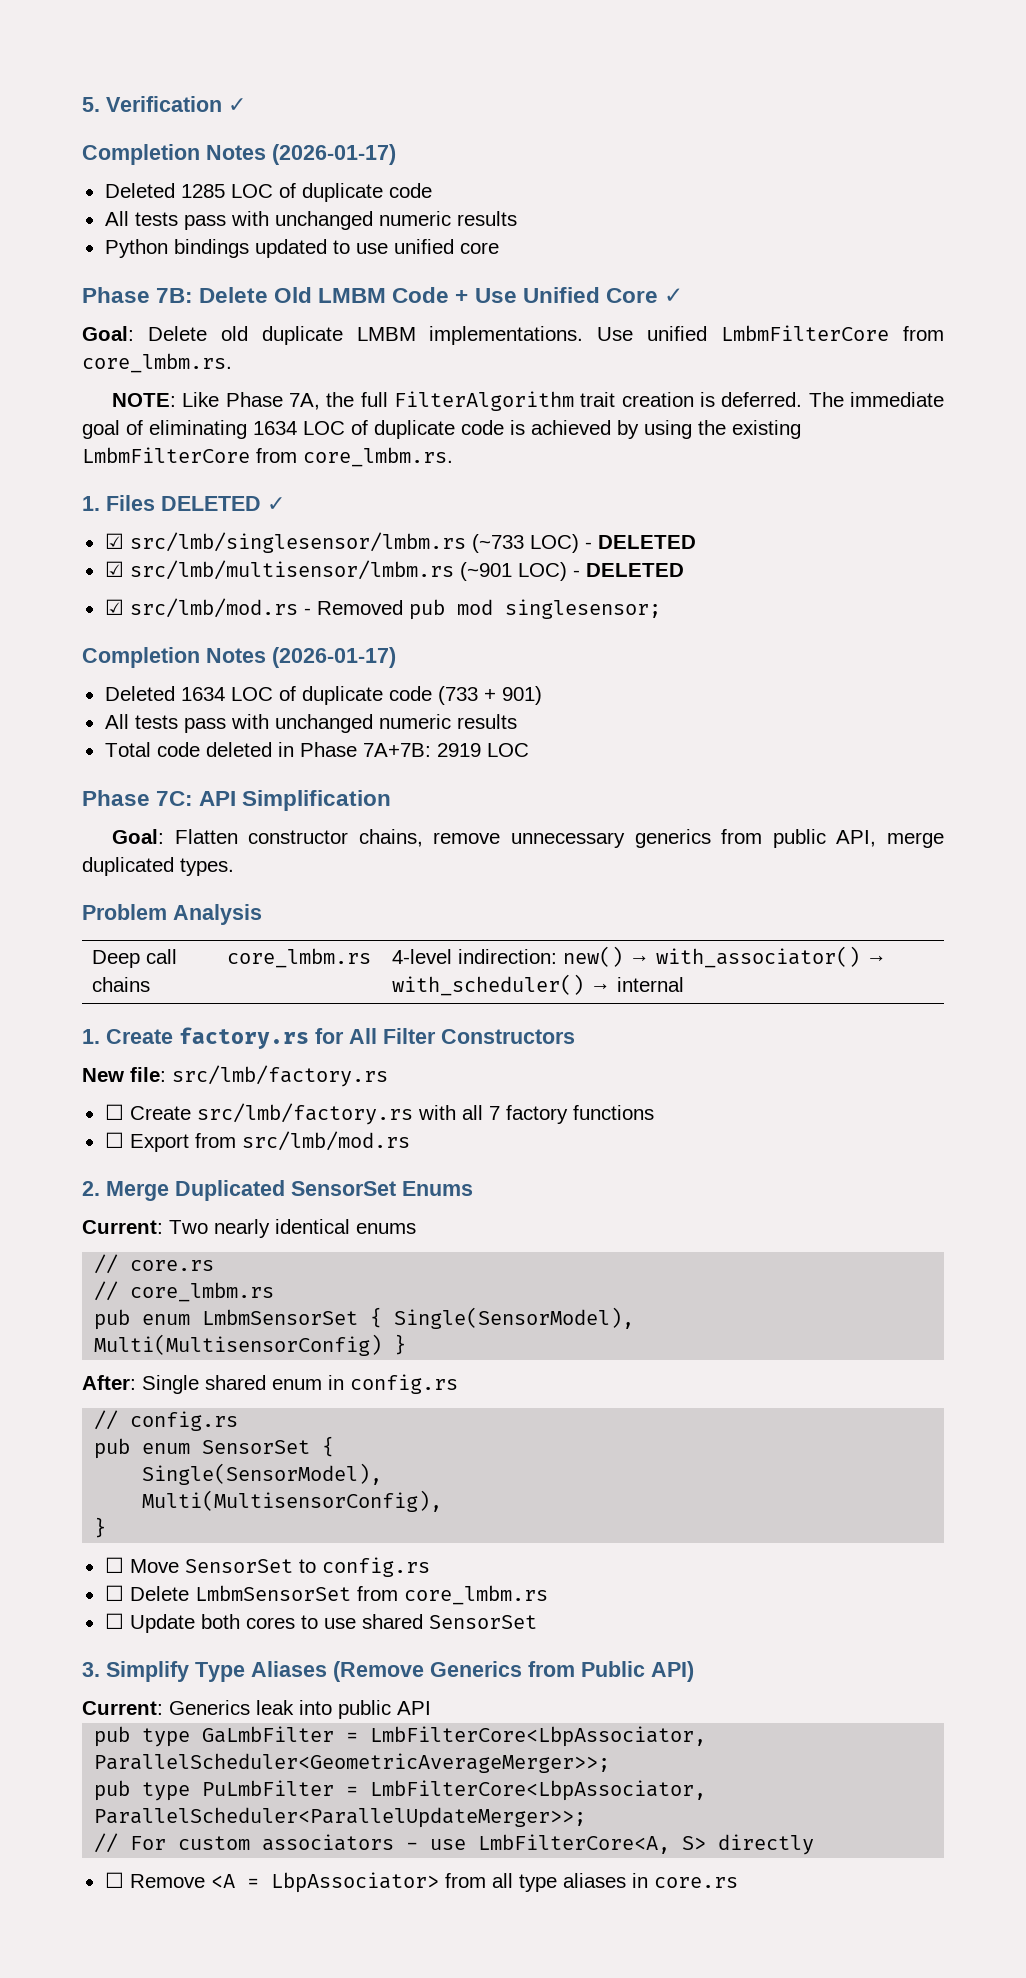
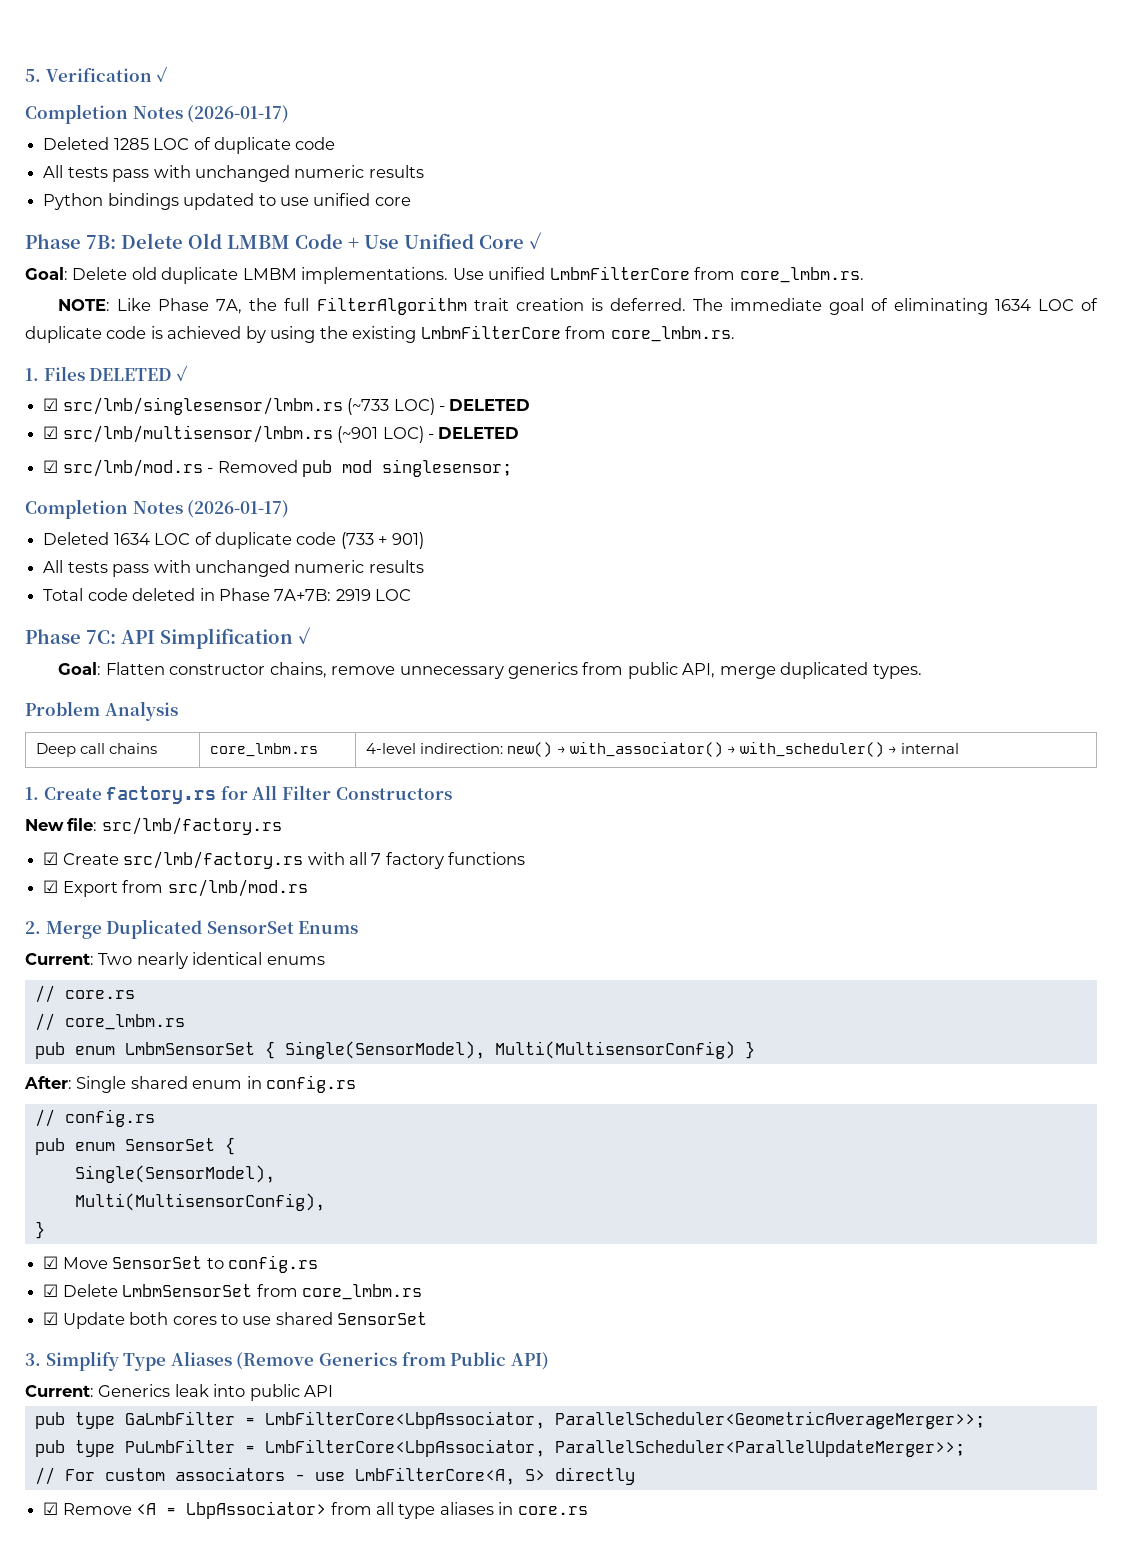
(392, 800) none -> [298,627,311,644] ✓
[104,1104,124,1120] ☐ -> [43,852,59,865] ☑
[104,1132,124,1148] ☐ -> [43,880,59,893] ☑
[104,1557,124,1573] ☐ -> [43,1256,59,1269] ☑
[104,1585,124,1601] ☐ -> [43,1284,59,1297] ☑
[104,1613,124,1629] ☐ -> [43,1312,59,1325] ☑
[104,1872,124,1888] ☐ -> [43,1502,59,1515] ☑

